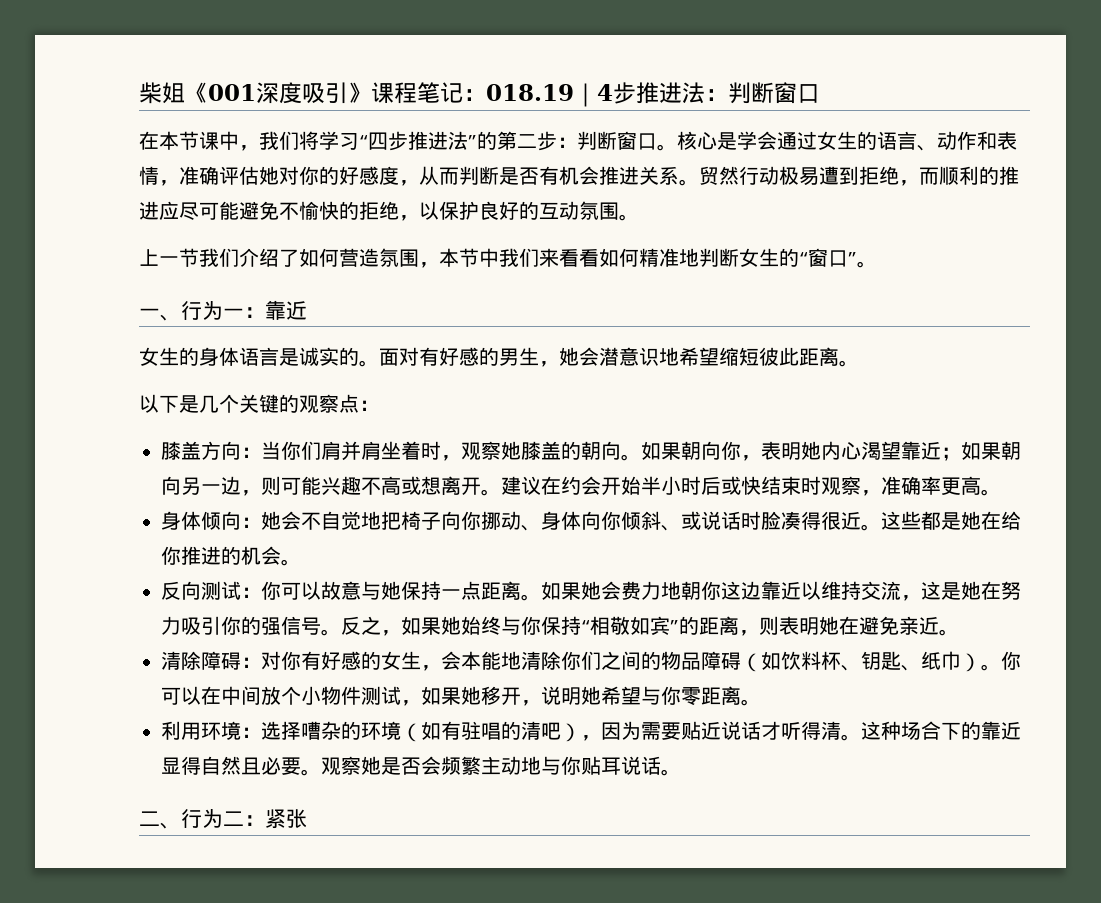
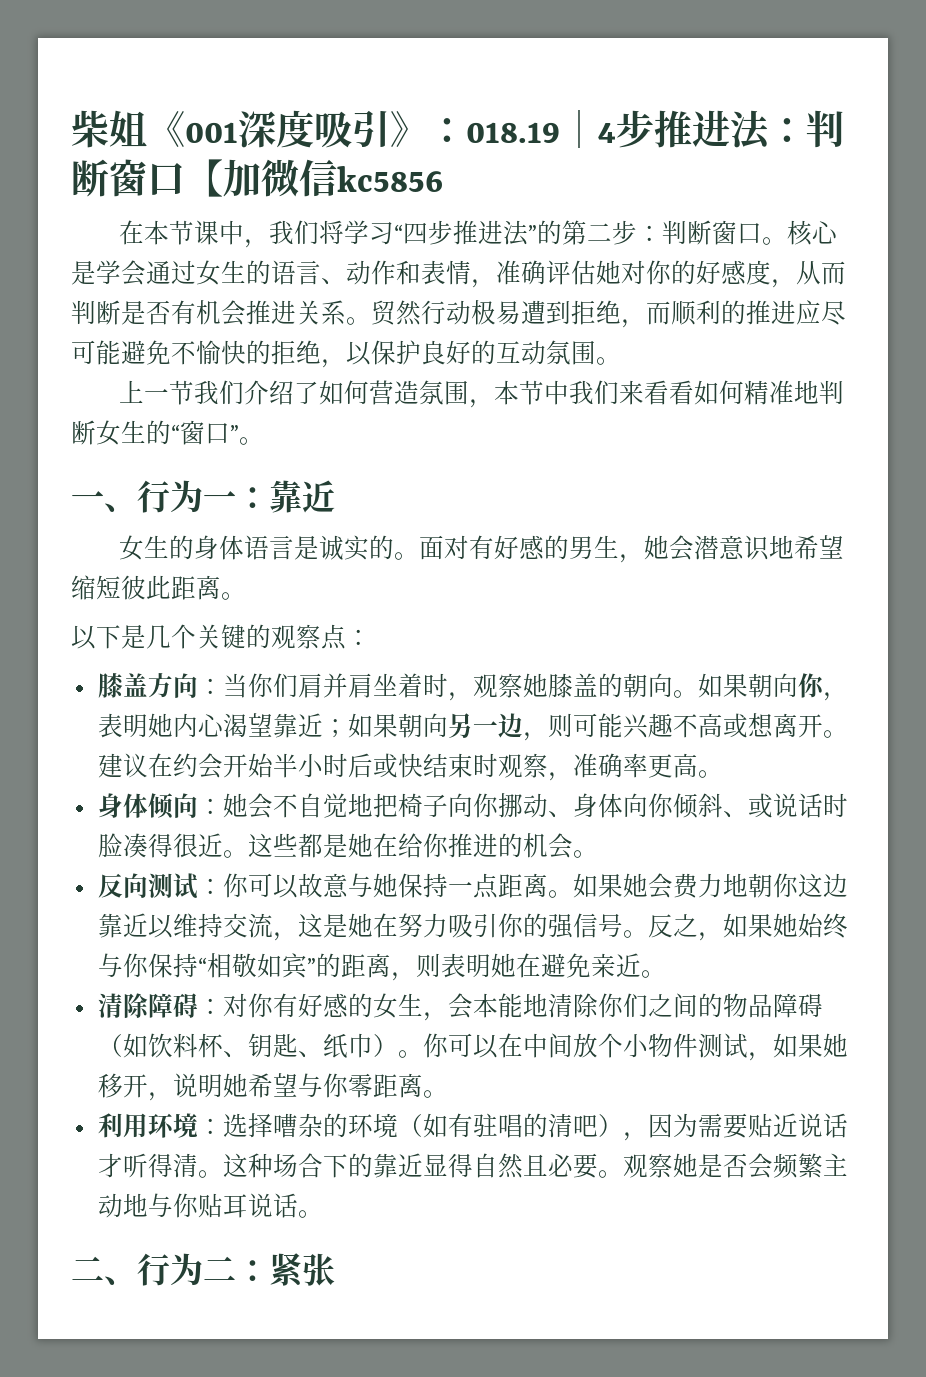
[371,82,463,104] 课程笔记 -> (428, 128) none
(820, 93) none -> [185,159,443,197] 【加微信kc5856

